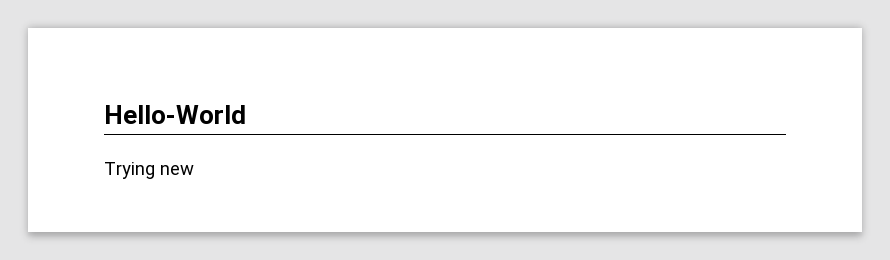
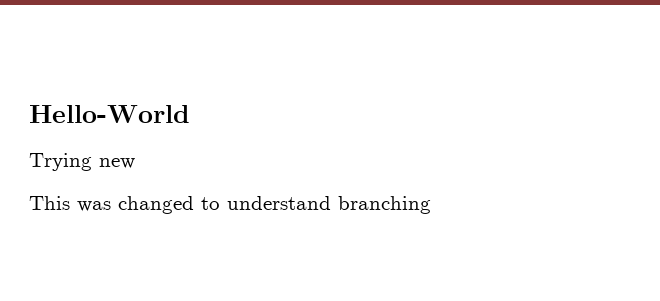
(194, 170) none -> [29,196,431,214] // This was changed to understand branching

